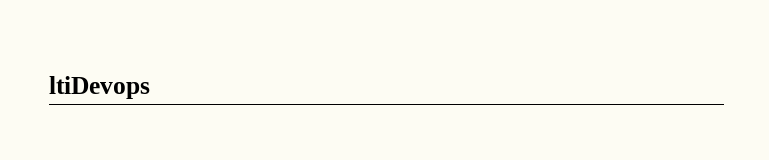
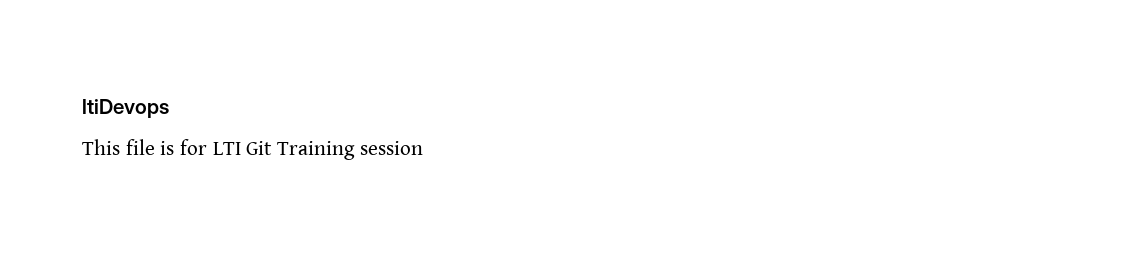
(150, 87) none -> [82,139,423,160] // This file is for LTI Git Training session

